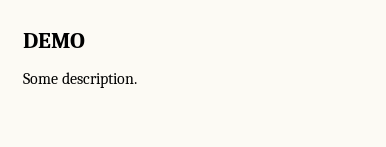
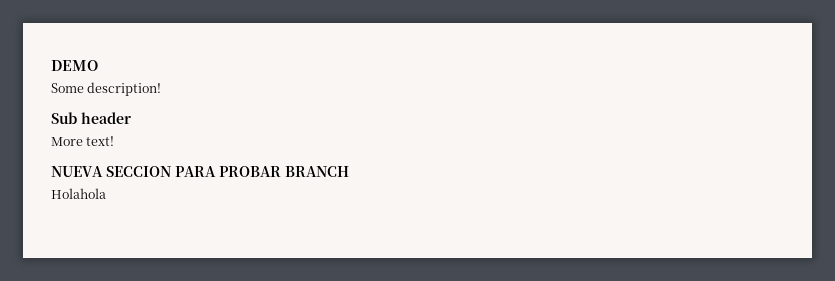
[62,72,138,88] description. -> [87,82,162,96] [51,112,131,124] [51,136,115,146] [51,166,349,177] [51,188,106,199] description! // Sub header // More text! // NUEVA SECCION PARA PROBAR BRANCH // Holahola

